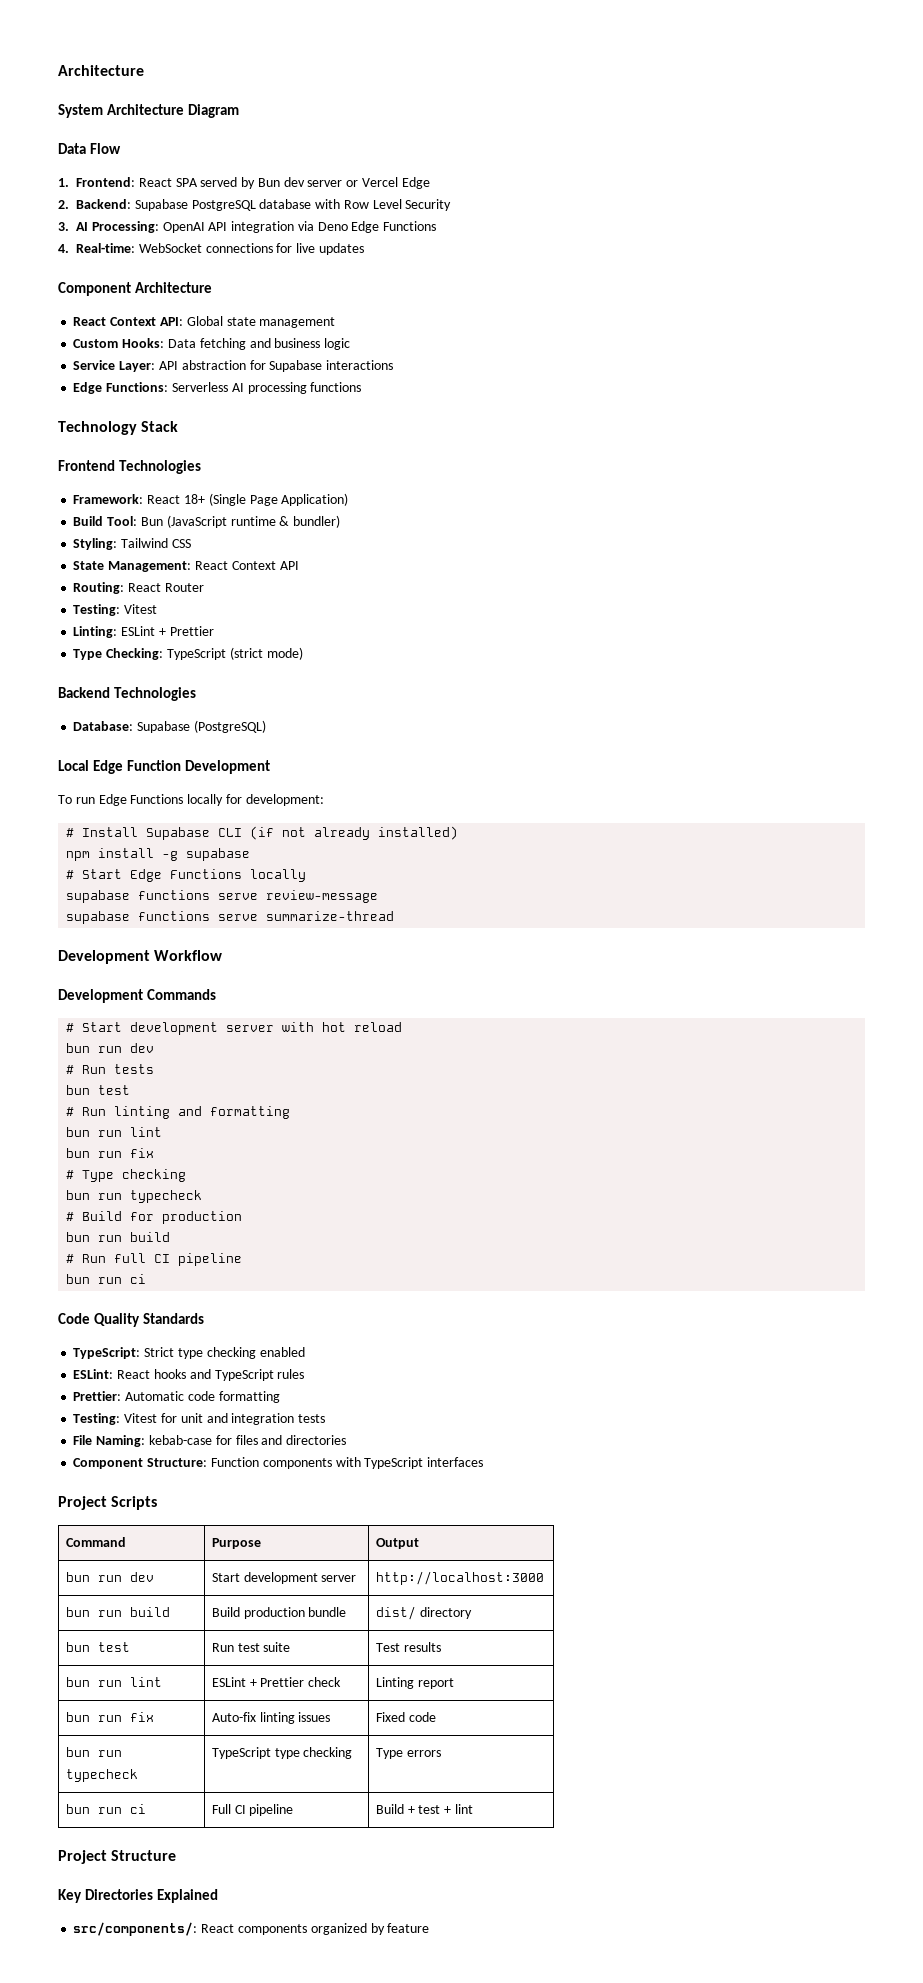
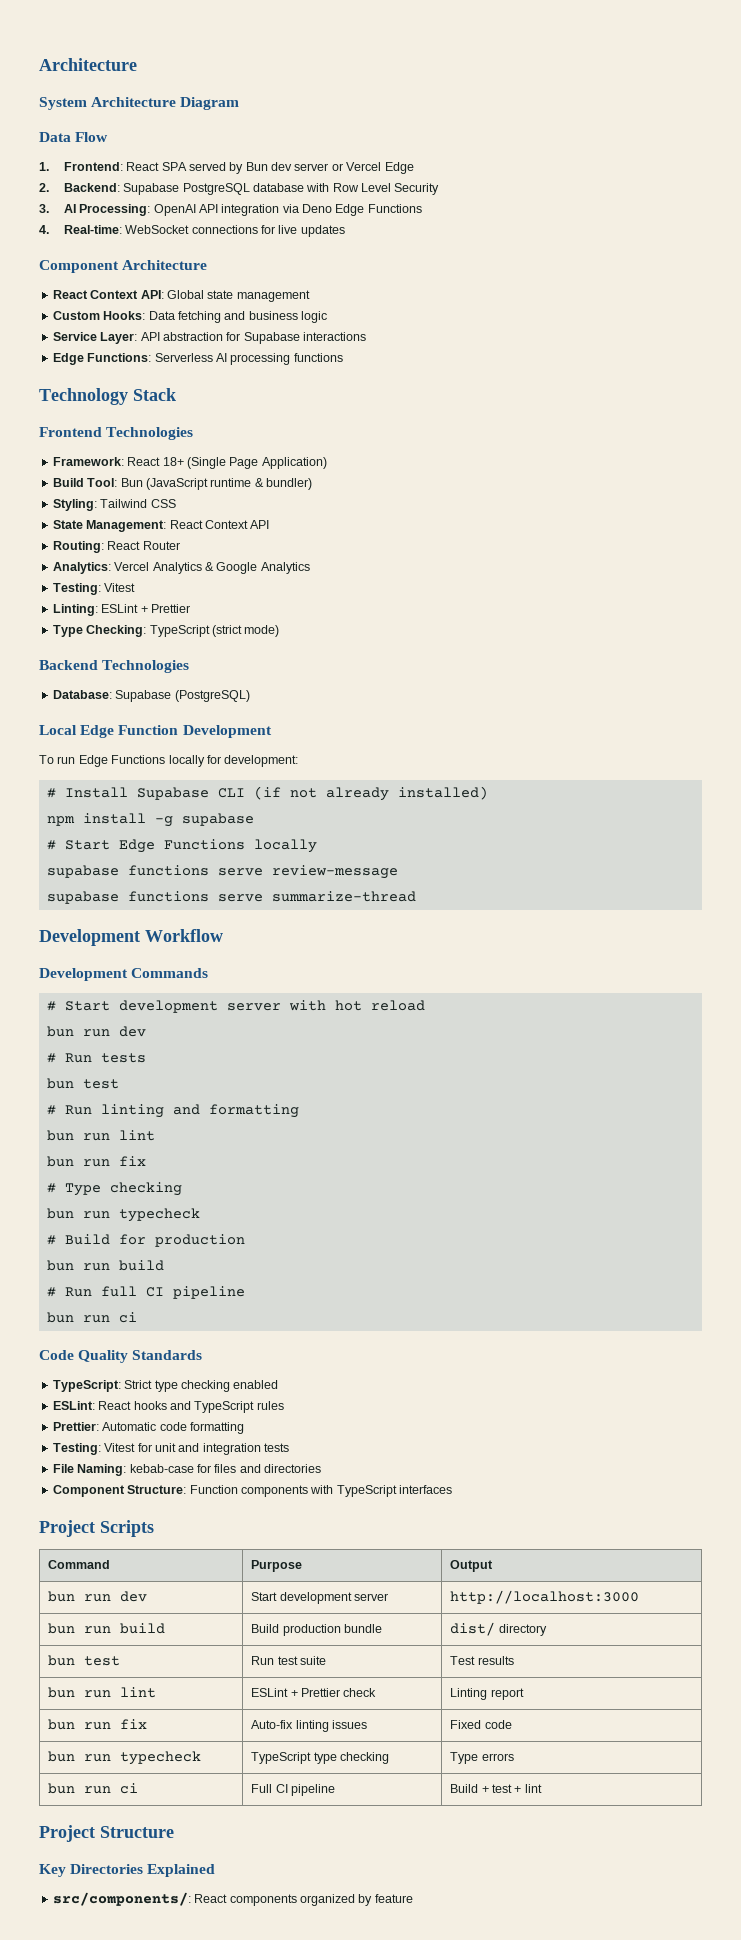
(204, 587) none -> [52,562,310,574] // Analytics: Vercel Analytics & Google Analytics

